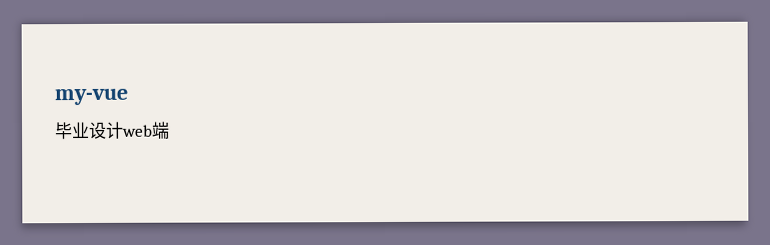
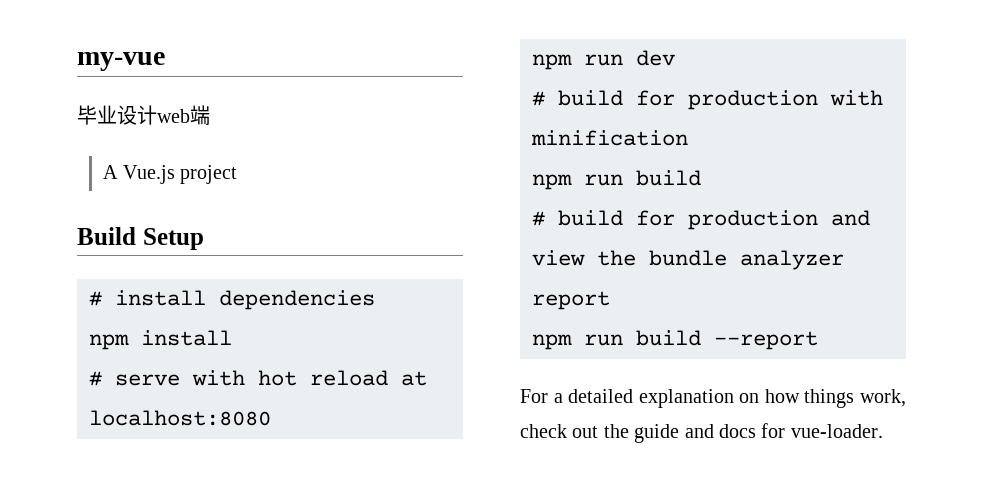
(170, 130) none -> [103,165,237,184] [77,227,204,250] [89,290,375,310] [89,330,232,350] [89,370,427,386] [89,410,271,426] [532,50,675,70] [532,90,883,110] [531,130,688,146] [532,170,701,190] [532,210,870,230] [532,250,844,270] [532,291,610,310] [532,330,818,350] [520,389,906,408] [520,423,883,443] // A Vue.js project // Build Setup // # install dependencies // npm install // # serve with hot reload at localhost:8080 // npm run dev // # build for production with minification // npm run build // # build for production and view the bundle analyzer report // npm run build --report // For a detailed explanation on how things work, check out the guide and docs for vue-loader.

